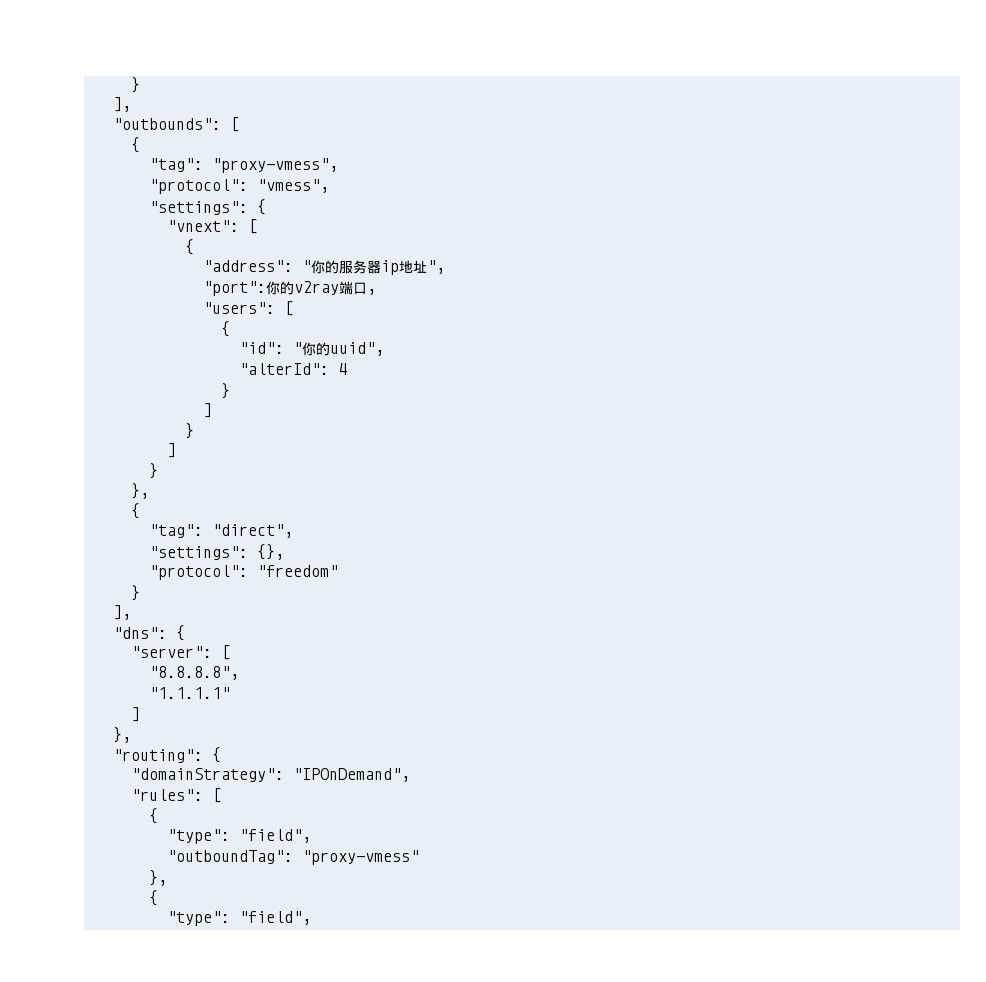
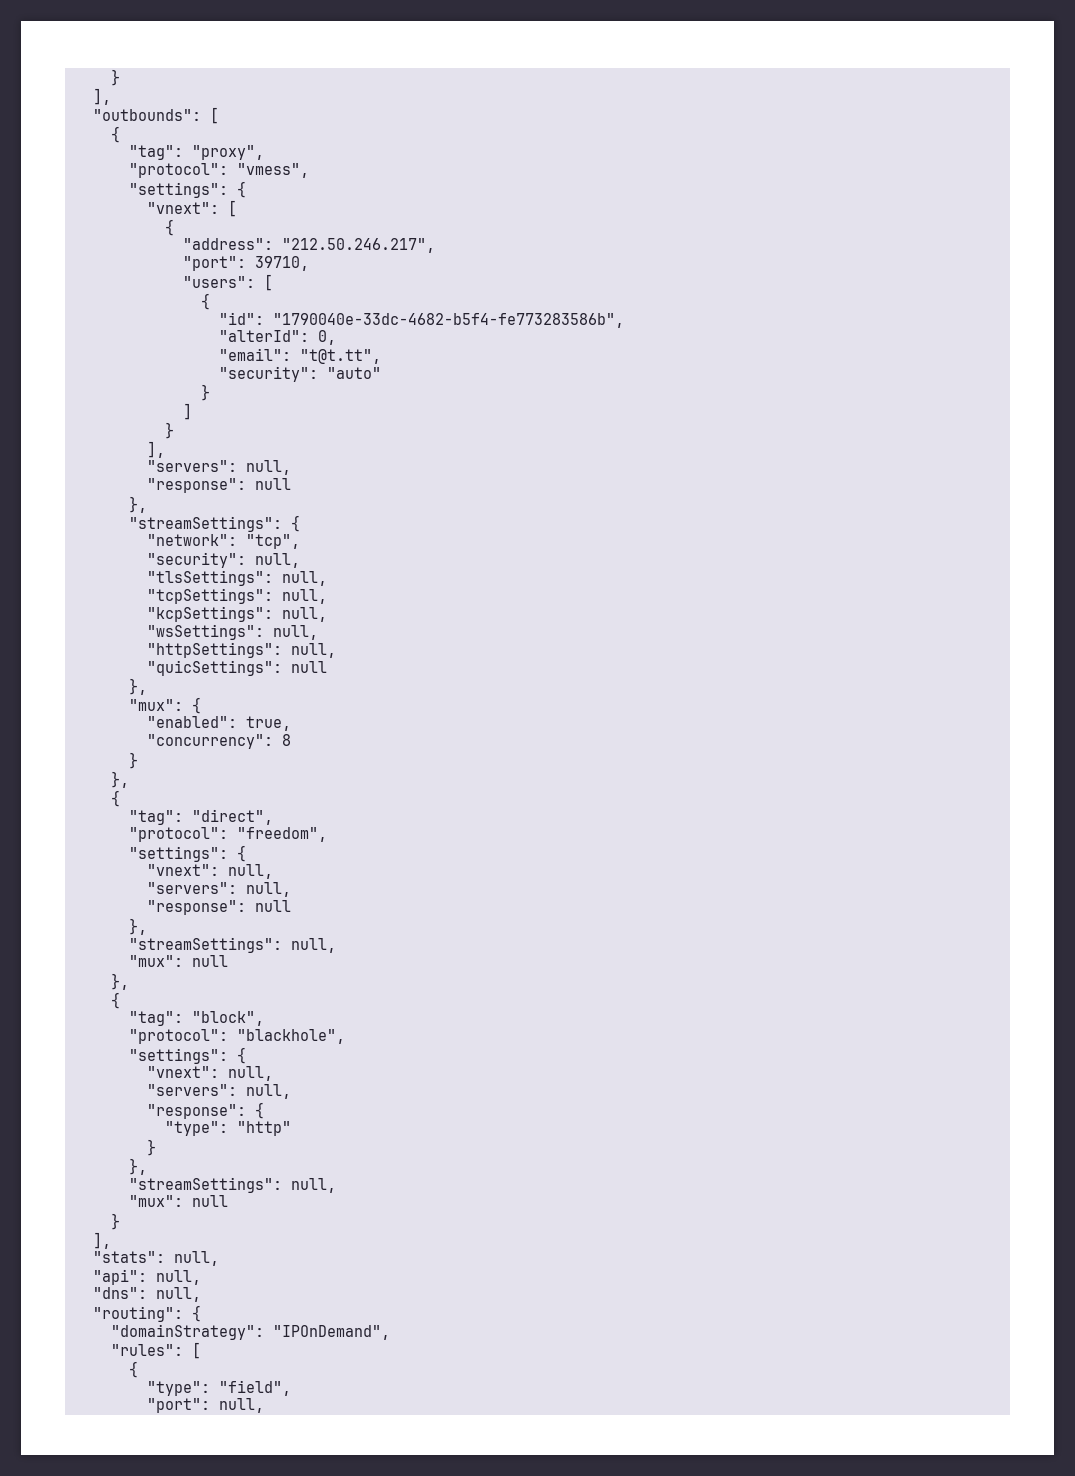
[211,158,338,173] "proxy-vmess", -> [191,145,264,160] "proxy",
[301,260,445,275] [202,281,376,296] [202,301,293,316] [220,321,230,337] [238,342,384,356] [238,363,347,375] [220,383,230,399] [202,403,212,418] [184,423,194,439] [166,443,176,458] "你的服务器ip地址", // "port":你的v2ray端口, // "users": [ // { // "id": "你的uuid", // "alterId": 4 // } // ] // } // ] -> [281,238,435,253] [182,256,309,271] [182,274,273,291] [200,293,210,310] [218,312,624,328] [218,330,336,345] [218,348,381,364] [218,366,381,382] [200,384,210,401] [182,403,192,420] [164,422,174,439] [146,441,165,458] [146,460,291,475] [146,478,291,493] [128,496,147,513] [128,515,300,532] [146,534,300,549] [146,552,300,568] [146,570,327,586] [146,588,327,604] [146,606,327,622] [146,624,318,640] [146,642,336,658] [146,660,327,676] [128,678,147,695] [128,697,201,714] [146,716,291,731] [146,734,291,749] "212.50.246.217", // "port": 39710, // "users": [ // { // "id": "1790040e-33dc-4682-b5f4-fe773283586b", // "alterId": 0, // "email": "t@t.tt", // "security": "auto" // } // ] // } // ], // "servers": null, // "response": null // }, // "streamSettings": { // "network": "tcp", // "security": null, // "tlsSettings": null, // "tcpSettings": null, // "kcpSettings": null, // "wsSettings": null, // "httpSettings": null, // "quicSettings": null // }, // "mux": { // "enabled": true, // "concurrency": 8
[148,544,284,560] [148,565,338,580] [130,585,140,601] [112,605,131,620] [112,625,185,641] [130,645,230,660] [148,666,239,680] [148,687,230,699] [130,707,140,722] [112,727,131,743] // "settings": {}, // "protocol": "freedom" // } // ], // "dns": { // "server": [ // "8.8.8.8", // "1.1.1.1" // ] // }, -> [128,827,327,842] [128,845,246,862] [146,864,273,879] [146,882,291,897] [146,900,291,915] [128,918,147,935] [128,937,336,953] [128,955,228,967] [110,973,129,990] [110,992,120,1009] [128,1011,264,1026] [128,1029,345,1044] [128,1047,246,1064] [146,1066,273,1081] [146,1084,291,1099] [146,1102,264,1119] [164,1121,291,1136] [146,1139,156,1156] [128,1158,147,1175] [128,1177,336,1193] [128,1195,228,1207] [110,1213,120,1230] [92,1232,111,1249] [92,1251,219,1266] [92,1269,201,1285] [92,1287,201,1302] // "protocol": "freedom", // "settings": { // "vnext": null, // "servers": null, // "response": null // }, // "streamSettings": null, // "mux": null // }, // { // "tag": "block", // "protocol": "blackhole", // "settings": { // "vnext": null, // "servers": null, // "response": { // "type": "http" // } // }, // "streamSettings": null, // "mux": null // } // ], // "stats": null, // "api": null, // "dns": null,
[166,850,419,865] [148,870,167,886] [148,890,158,906] [166,911,311,926] "outboundTag": "proxy-vmess" // }, // { // "type": "field", -> [146,1398,264,1413] "port": null,

